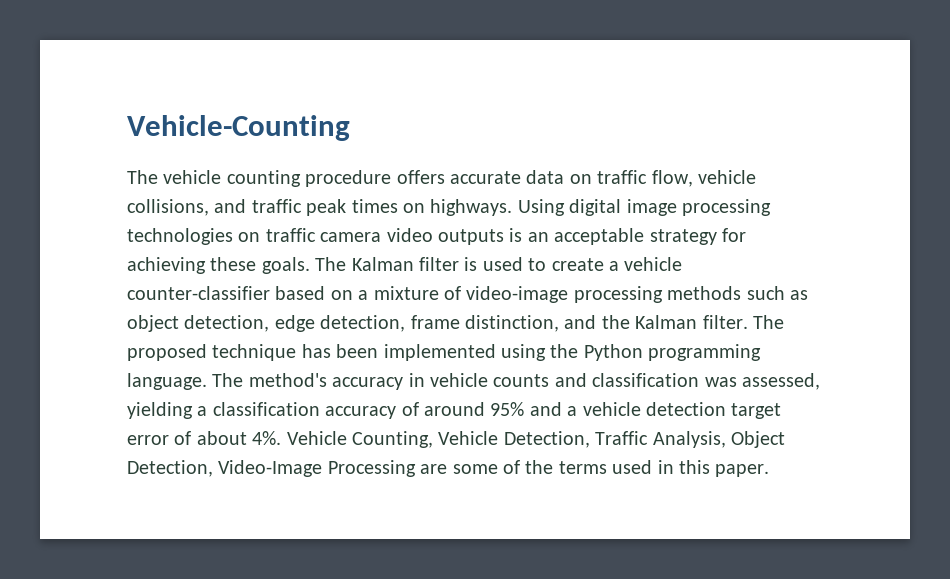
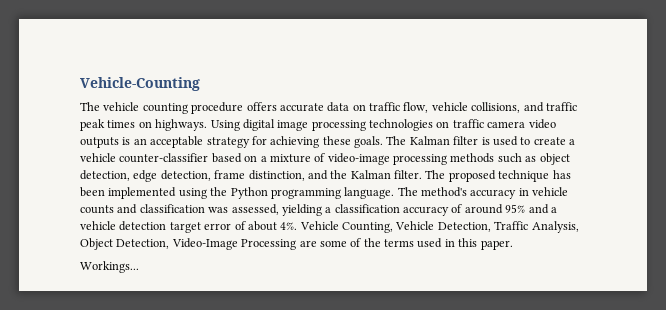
(770, 470) none -> [80,261,139,273] // Workings...

